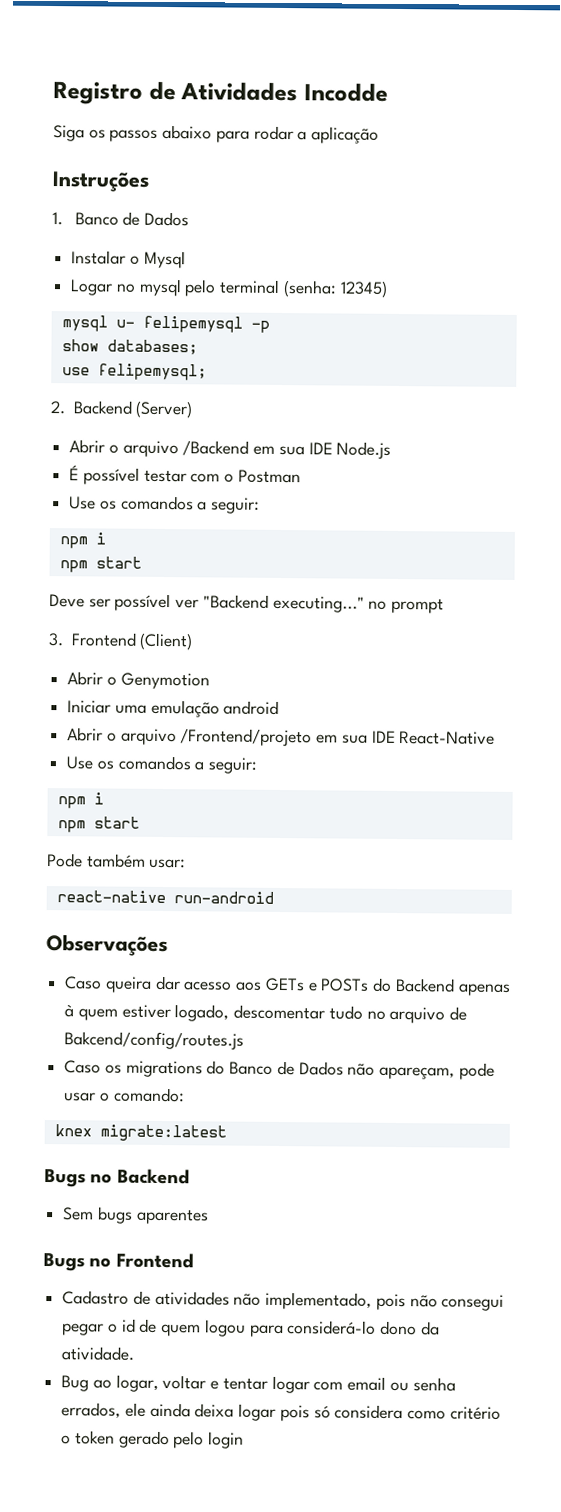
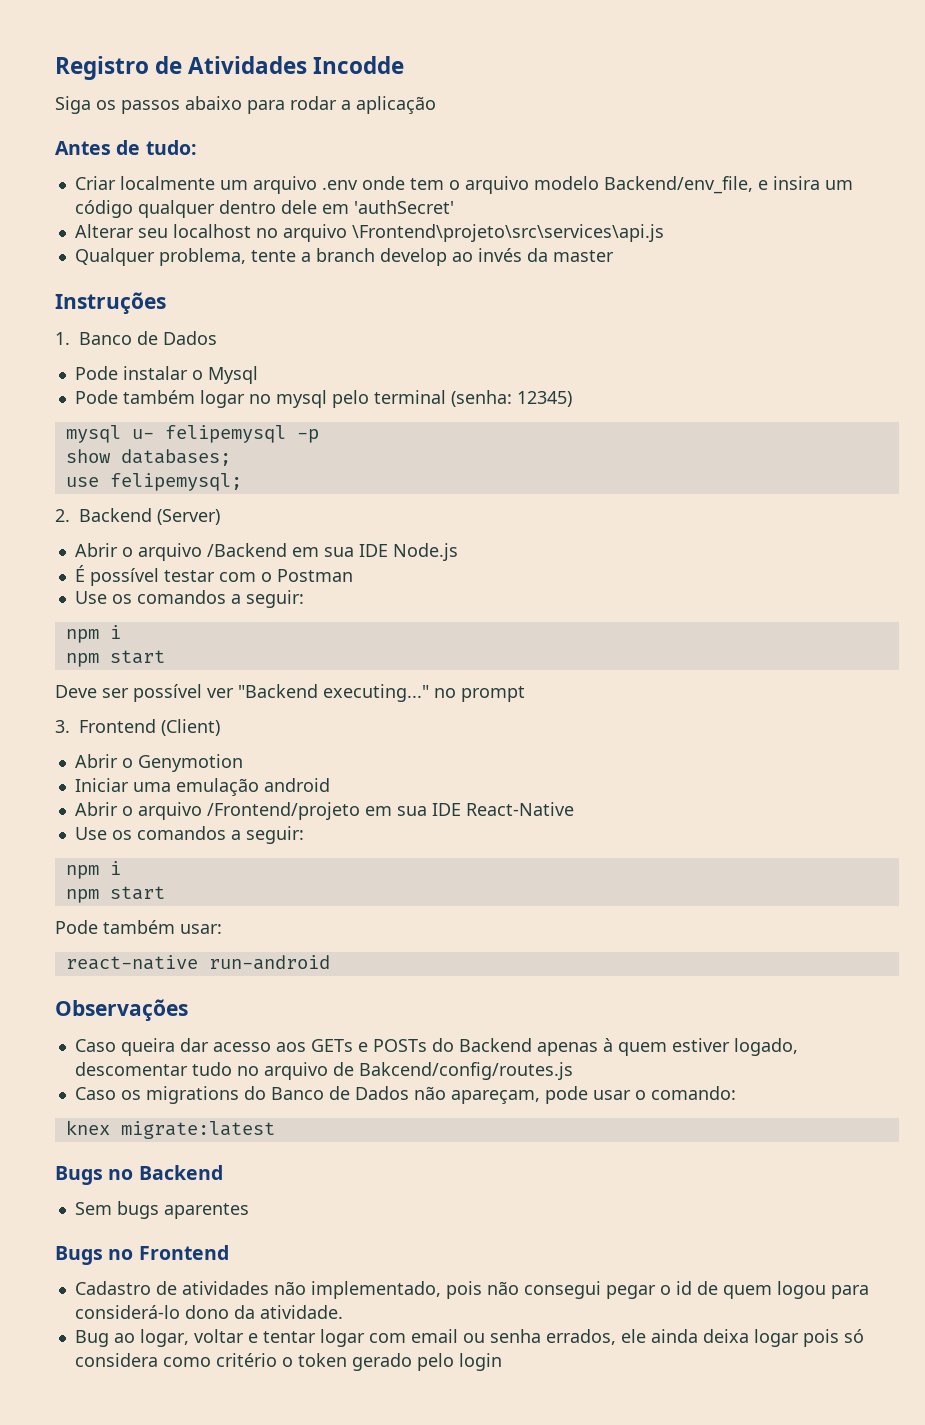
(380, 135) none -> [55,140,197,155] [74,176,853,194] [74,200,454,218] [74,224,664,242] [74,248,614,266] // Antes de tudo: // Criar localmente um arquivo .env onde tem o arquivo modelo Backend/env_file, e insira um código qualquer dentro dele em 'authSecret' // Alterar seu localhost no arquivo \Frontend\projeto\src\services\api.js // Qualquer problema, tente a branch develop ao invés da master
[71,250,127,265] Instalar -> [74,366,188,380] Pode instalar
[70,279,114,296] Logar -> [74,390,245,408] Pode também logar

